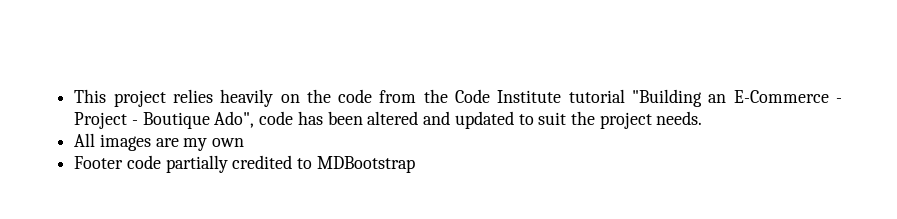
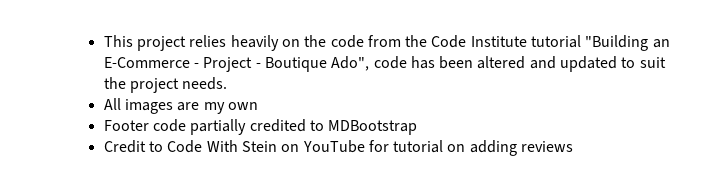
(415, 164) none -> [103,140,574,156] // Credit to Code With Stein on YouTube for tutorial on adding reviews

